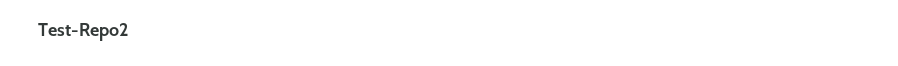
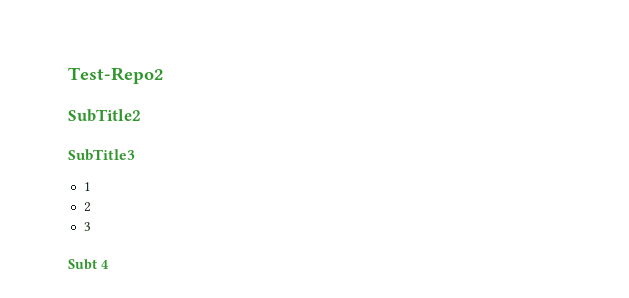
(129, 32) none -> [68,109,141,122] [68,149,135,161] [83,182,91,191] [83,202,91,212] [83,222,91,231] [68,259,109,270] // SubTitle2 // SubTitle3 // 1 // 2 // 3 // Subt 4

